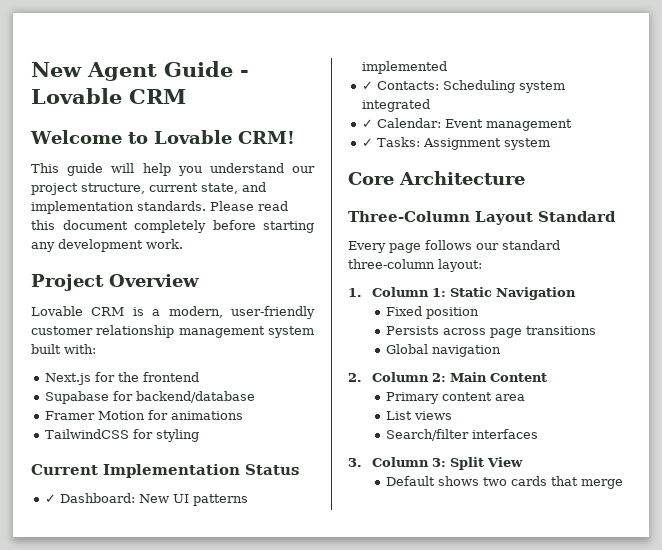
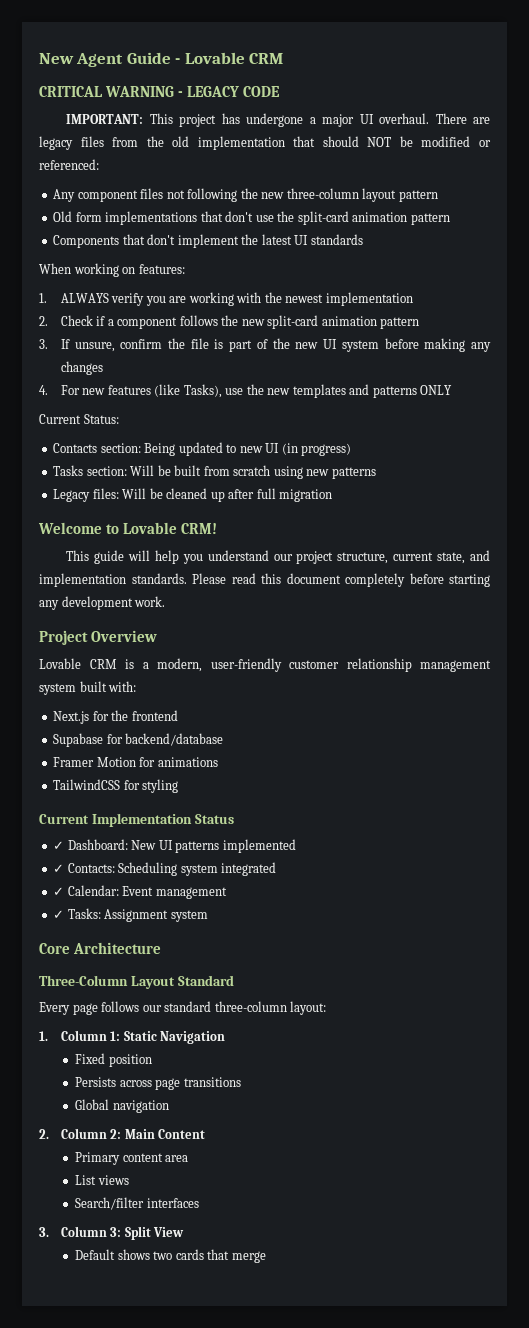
(186, 96) none -> [39,86,281,97] [66,113,490,127] [39,136,492,150] [39,159,99,170] [53,188,438,202] [53,211,450,225] [53,234,363,248] [39,263,185,277] [39,292,413,306] [39,315,420,329] [39,338,491,352] [60,361,103,375] [39,384,453,398] [39,414,119,424] [53,442,352,456] [53,465,376,479] [53,488,333,502] // CRITICAL WARNING - LEGACY CODE // IMPORTANT: This project has undergone a major UI overhaul. There are legacy files from the old implementation that should NOT be modified or referenced: // Any component files not following the new three-column layout pattern // Old form implementations that don't use the split-card animation pattern // Components that don't implement the latest UI standards // When working on features: // 1. ALWAYS verify you are working with the newest implementation // 2. Check if a component follows the new split-card animation pattern // 3. If unsure, confirm the file is part of the new UI system before making any changes // 4. For new features (like Tasks), use the new templates and patterns ONLY // Current Status: // Contacts section: Being updated to new UI (in progress) // Tasks section: Will be built from scratch using new patterns // Legacy files: Will be cleaned up after full migration

